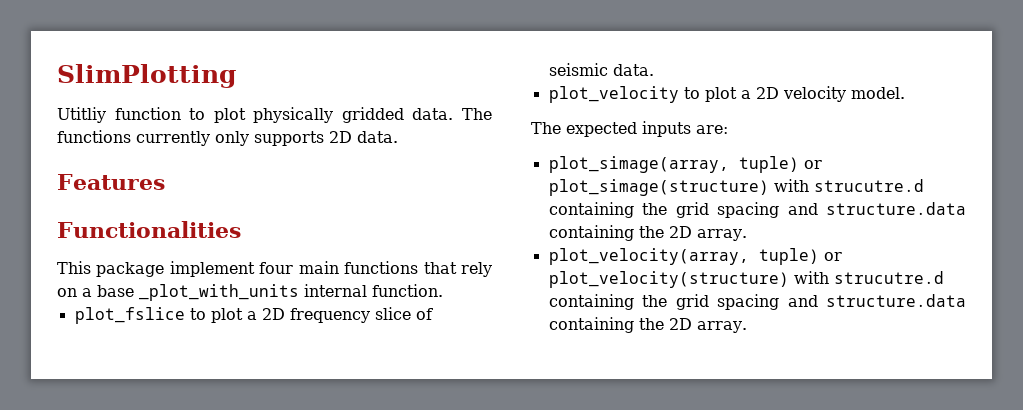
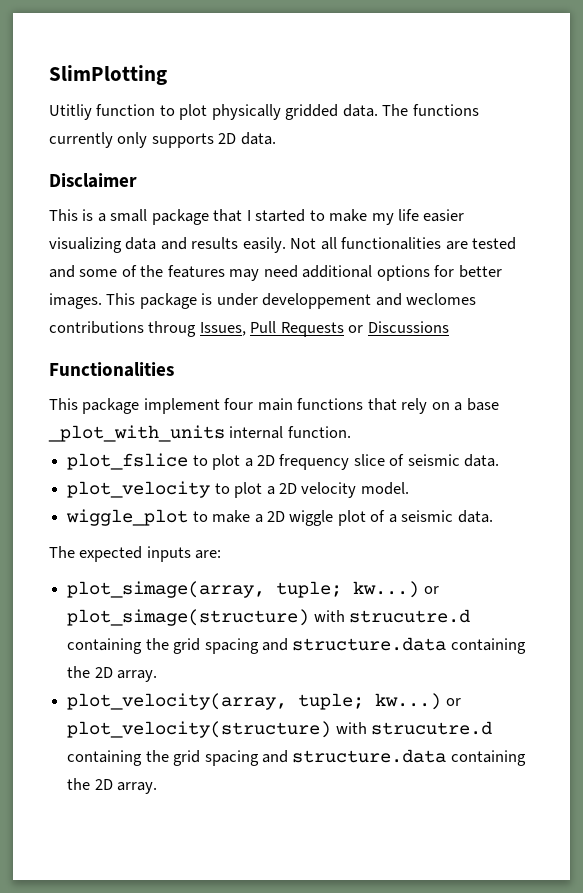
[57,174,165,190] Features -> [49,173,137,188] [49,209,465,225] [49,237,517,253] [49,265,502,281] [49,293,477,309] [49,321,449,337] Disclaimer // This is a small package that I started to make my life easier visualizing data and results easily. Not all functionalities are tested and some of the features may need additional options for better images. This package is under developpement and weclomes contributions throug Issues, Pull Requests or Discussions
(905, 93) none -> [66,509,493,526] // wiggle_plot to make a 2D wiggle plot of a seismic data.
[738,156,799,173] tuple) -> [276,581,420,598] tuple; kw...)
[758,248,819,265] tuple) -> [298,693,442,710] tuple; kw...)

